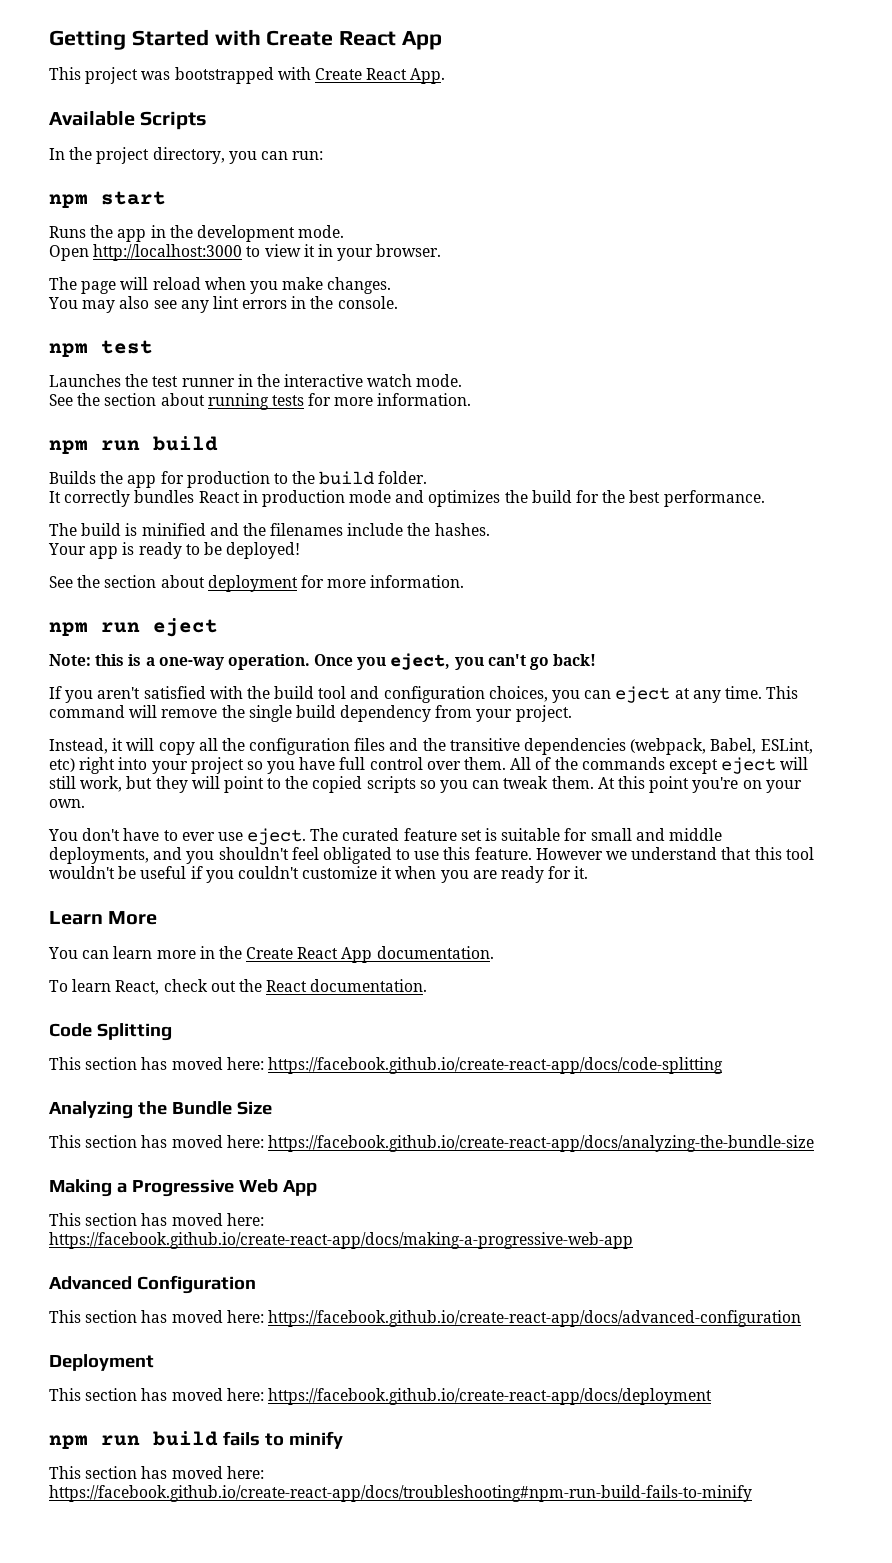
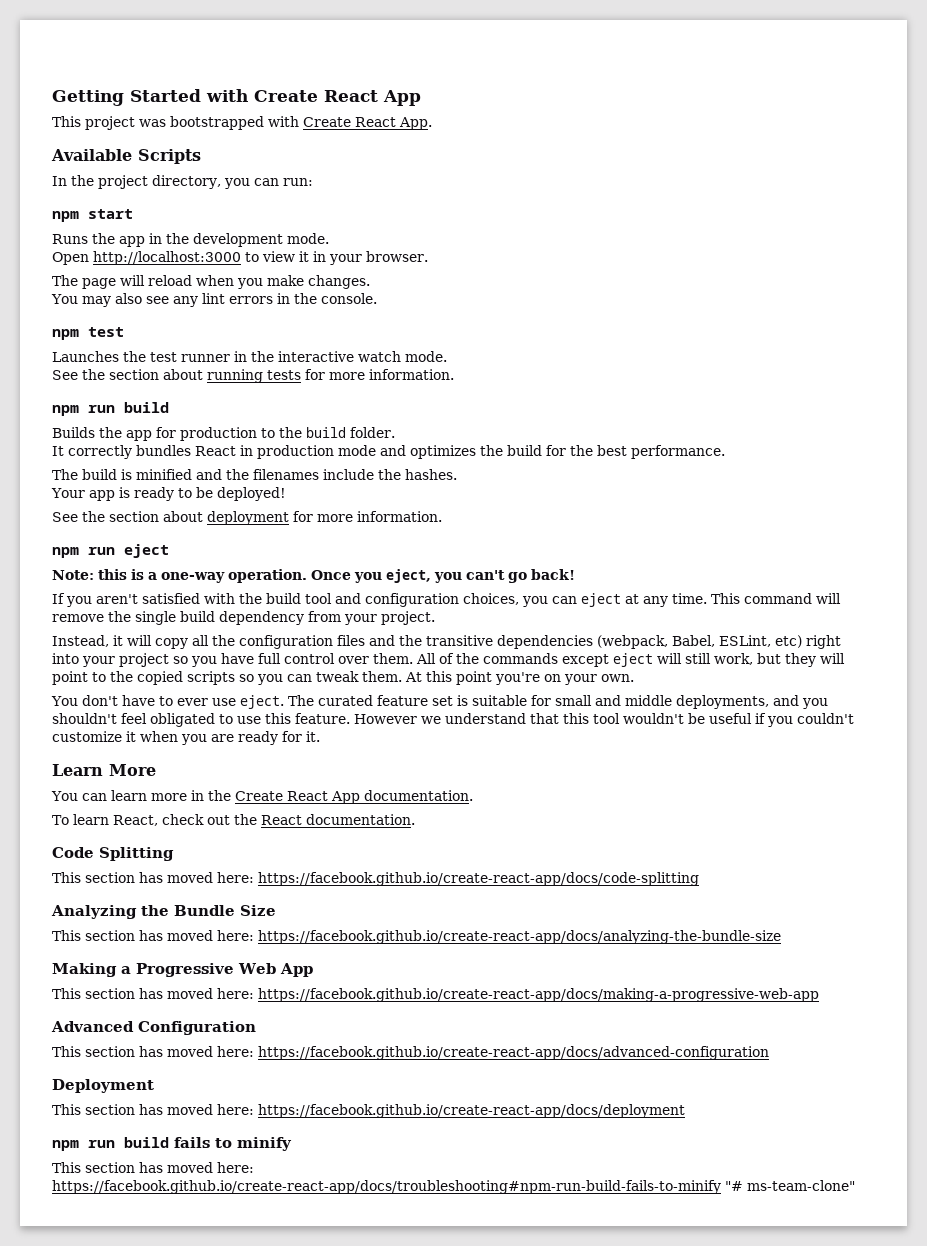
(752, 1493) none -> [725,1180,855,1191] "# ms-team-clone"

